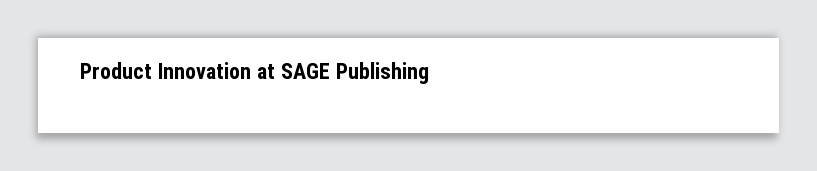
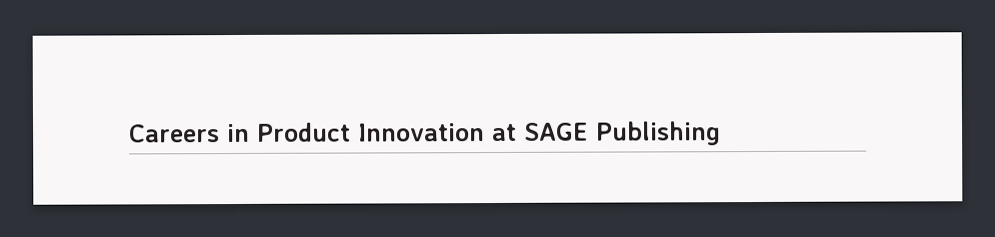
(80, 70) none -> [129,123,250,143] Careers in

